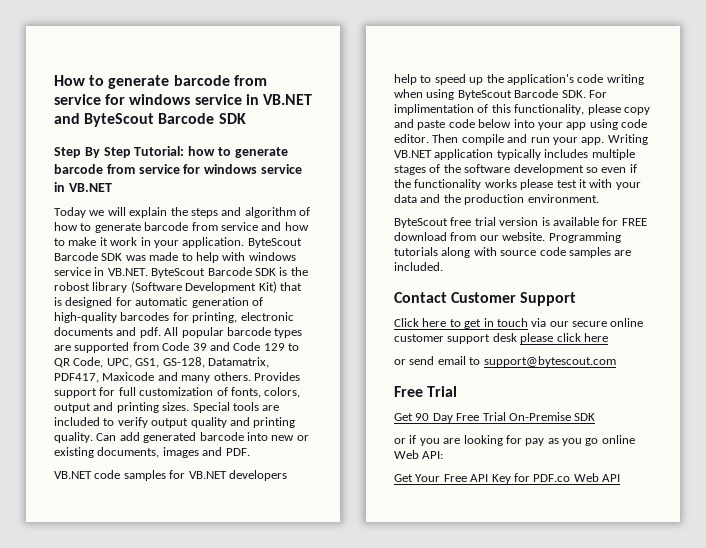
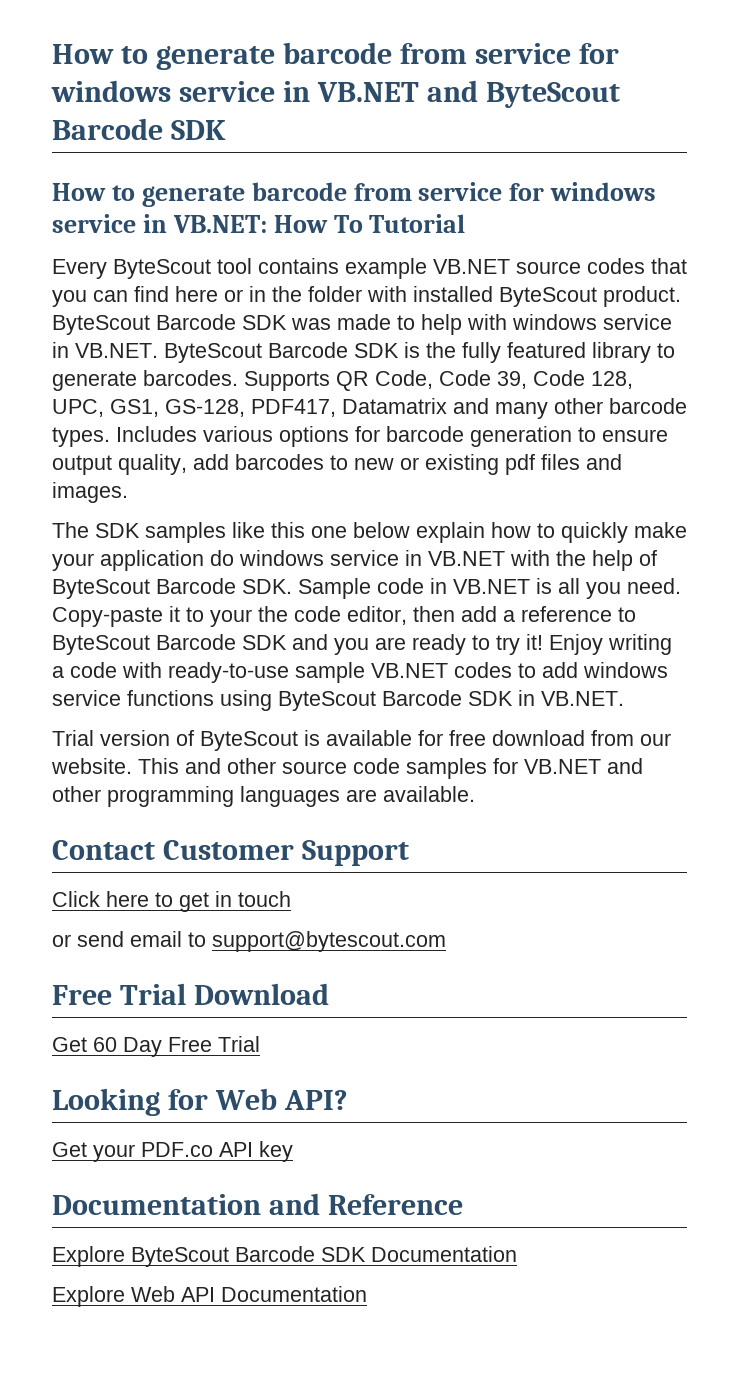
[54,146,288,158] [54,164,302,174] [54,182,112,192] [54,207,310,218] [54,222,309,233] [54,237,245,248] Step By Step Tutorial: how to generate barcode from service for windows service in VB.NET // Today we will explain the steps and algorithm of how to generate barcode from service and how to make it work in your application. -> [52,182,657,207] [52,214,466,233] [52,258,687,279] [52,286,681,307] How to generate barcode from service for windows service in VB.NET: How To Tutorial // Every ByteScout tool contains example VB.NET source codes that you can find here or in the folder with installed ByteScout product.
[54,281,302,293] [54,297,263,308] [54,312,294,323] [54,327,303,338] [54,342,299,353] [54,357,269,368] [54,372,300,383] [54,387,301,398] [54,402,280,413] [54,417,296,428] [54,432,309,443] [54,447,250,458] [54,470,287,481] [394,74,644,85] [394,89,607,100] [394,104,650,115] [394,119,647,130] [394,134,648,145] [394,149,635,160] [394,164,637,175] [394,179,641,190] [394,194,599,205] [394,217,647,228] [394,232,621,243] [394,247,632,258] [394,262,443,271] robost library (Software Development Kit) that is designed for automatic generation of high-quality barcodes for printing, electronic documents and pdf. All popular barcode types are supported from Code 39 and Code 129 to QR Code, UPC, GS1, GS-128, Datamatrix, PDF417, Maxicode and many others. Provides support for full customization of fonts, colors, output and printing sizes. Special tools are included to verify output quality and printing quality. Can add generated barcode into new or existing documents, images and PDF. // VB.NET code samples for VB.NET developers help to speed up the application's code writing when using ByteScout Barcode SDK. For implimentation of this functionality, please copy and paste code below into your app using code editor. Then compile and run your app. Writing VB.NET application typically includes multiple stages of the software development so even if the functionality works please test it with your data and the production environment. // ByteScout free trial version is available for FREE download from our website. Programming tutorials along with source code samples are included. -> [462,342,675,363] [52,370,633,391] [52,398,687,419] [52,426,668,447] [52,454,622,475] [52,482,128,503] [52,522,687,543] [52,550,657,571] [52,578,681,599] [52,606,636,627] [52,634,672,655] [52,662,668,683] [52,690,624,711] [52,730,671,751] [51,758,643,779] [52,786,475,807] fully featured library to generate barcodes. Supports QR Code, Code 39, Code 128, UPC, GS1, GS-128, PDF417, Datamatrix and many other barcode types. Includes various options for barcode generation to ensure output quality, add barcodes to new or existing pdf files and images. // The SDK samples like this one below explain how to quickly make your application do windows service in VB.NET with the help of ByteScout Barcode SDK. Sample code in VB.NET is all you need. Copy-paste it to your the code editor, then add a reference to ByteScout Barcode SDK and you are ready to try it! Enjoy writing a code with ready-to-use sample VB.NET codes to add windows service functions using ByteScout Barcode SDK in VB.NET. // Trial version of ByteScout is available for free download from our website. This and other source code samples for VB.NET and other programming languages are available.
[531,318,644,327] [394,333,608,344] via our secure online customer support desk please click here -> (291, 899) none
[394,413,430,421] // Get 90 -> [193,983,329,1005] [52,1037,117,1052] Download // Get 60
[508,412,596,421] [394,435,635,446] [394,450,444,459] [394,473,571,484] On-Premise SDK // or if you are looking for pay as you go online Web API: // Get Your Free API Key for PDF.co -> [52,1088,348,1116] [52,1141,293,1162] [52,1193,463,1215] [52,1246,517,1267] [52,1286,125,1307] // Looking for Web API? // Get your PDF.co API key // Documentation and Reference // Explore ByteScout Barcode SDK Documentation // Explore
(620, 478) none -> [221,1286,367,1302] Documentation

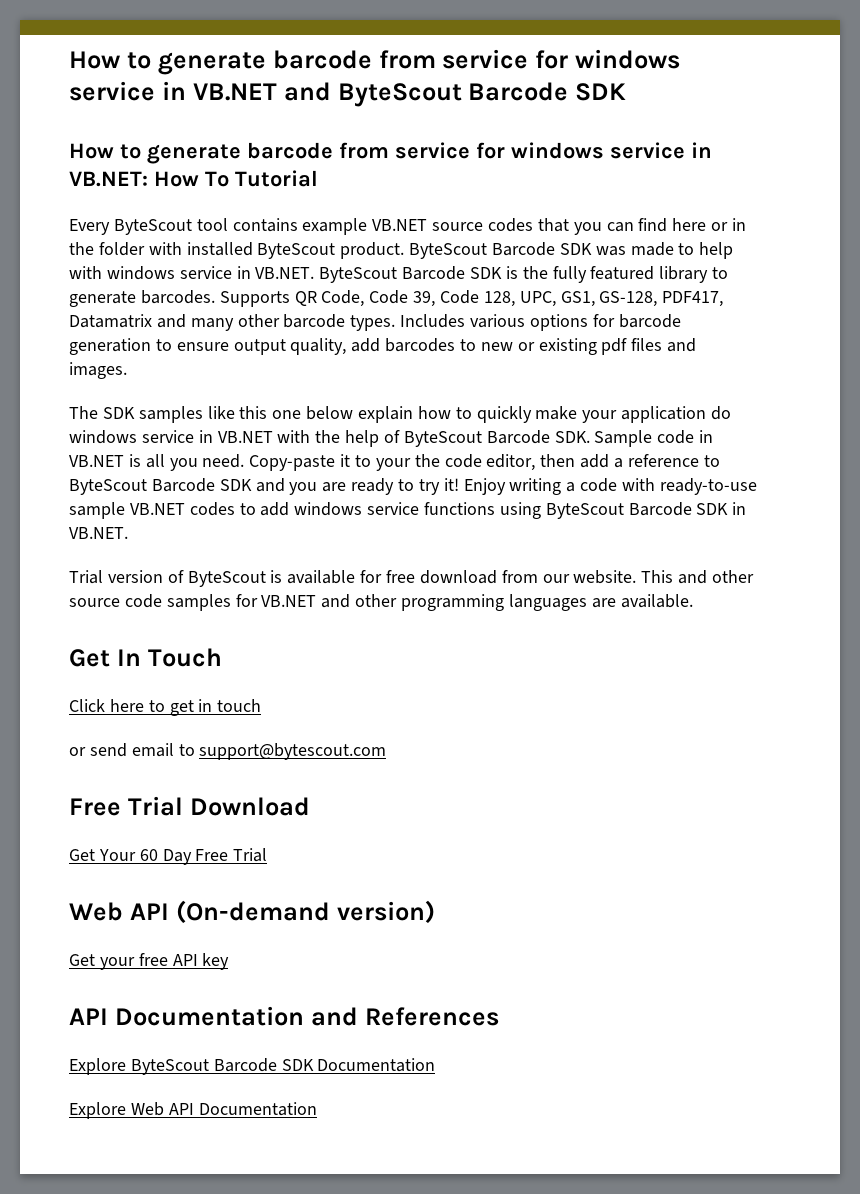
[52,840,409,866] Contact Customer Support -> [69,648,222,667] Get In Touch
(87, 1044) none -> [98,849,136,861] Your
[52,1088,348,1116] Looking for Web API? -> [69,900,435,924] Web API (On-demand version)
[141,1142,213,1157] PDF.co -> [138,953,168,966] free
(293, 1151) none -> [69,1008,108,1025] API
[327,1194,463,1215] Reference -> [364,1007,499,1026] References

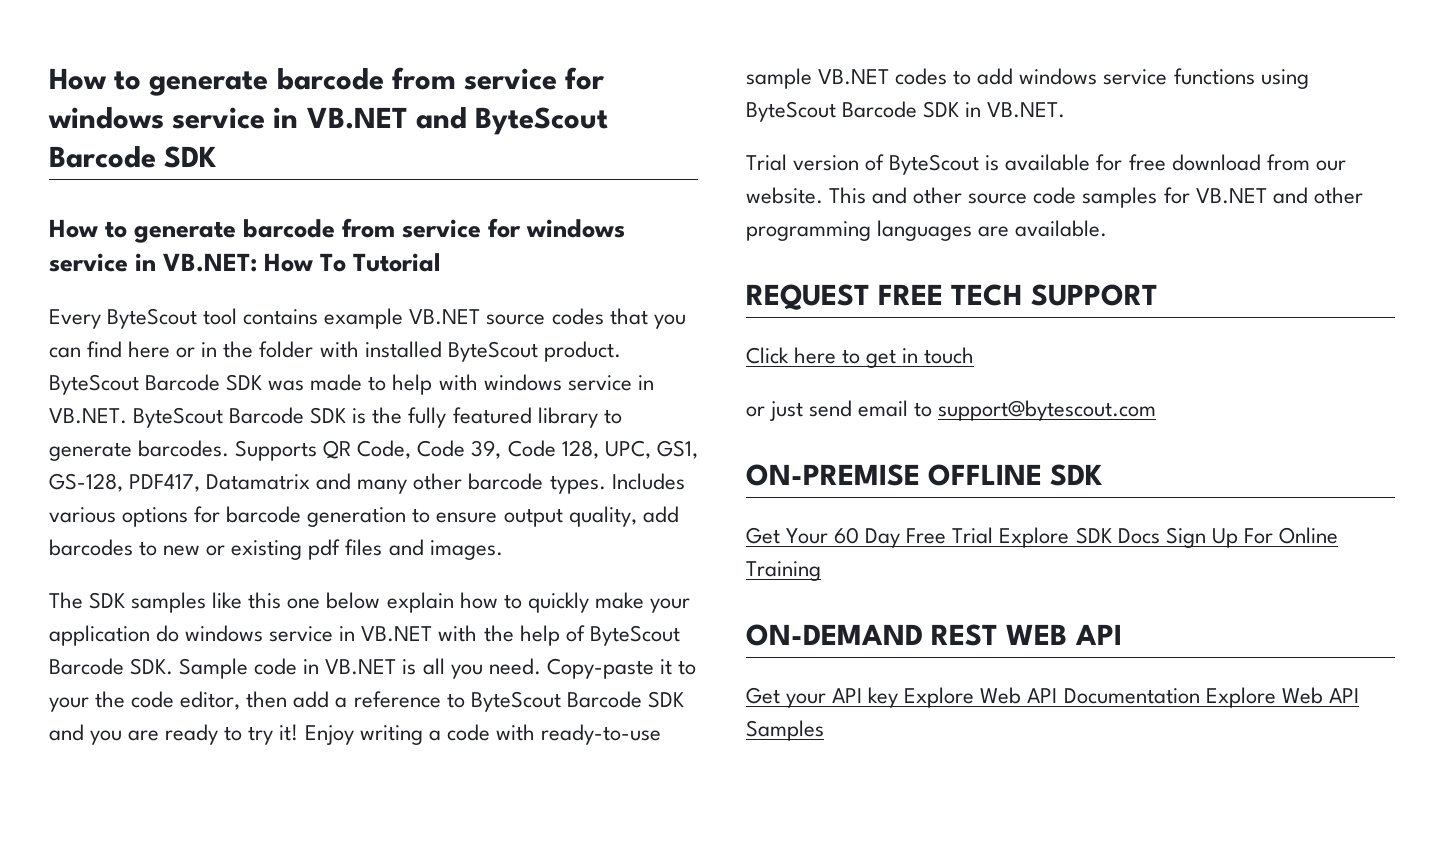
[69,648,222,667] Get In Touch -> [746,284,1158,310] REQUEST FREE TECH SUPPORT
(86, 751) none -> [769,401,804,421] just
[69,796,310,816] Free Trial Download -> [746,464,1104,486] ON-PREMISE OFFLINE SDK
[69,900,435,924] // Web API (On-demand version) -> [999,527,1338,548] [746,561,821,581] [746,624,1122,646] Explore SDK Docs Sign Up For Online Training // ON-DEMAND REST WEB API
[138,953,168,966] free -> (827, 700) none
[69,1006,499,1026] [69,1058,436,1075] [69,1102,317,1119] // API Documentation and References // Explore ByteScout Barcode SDK Documentation // Explore Web API Documentation -> [904,687,1359,708] [746,720,824,741] Explore Web API Documentation Explore Web API Samples

